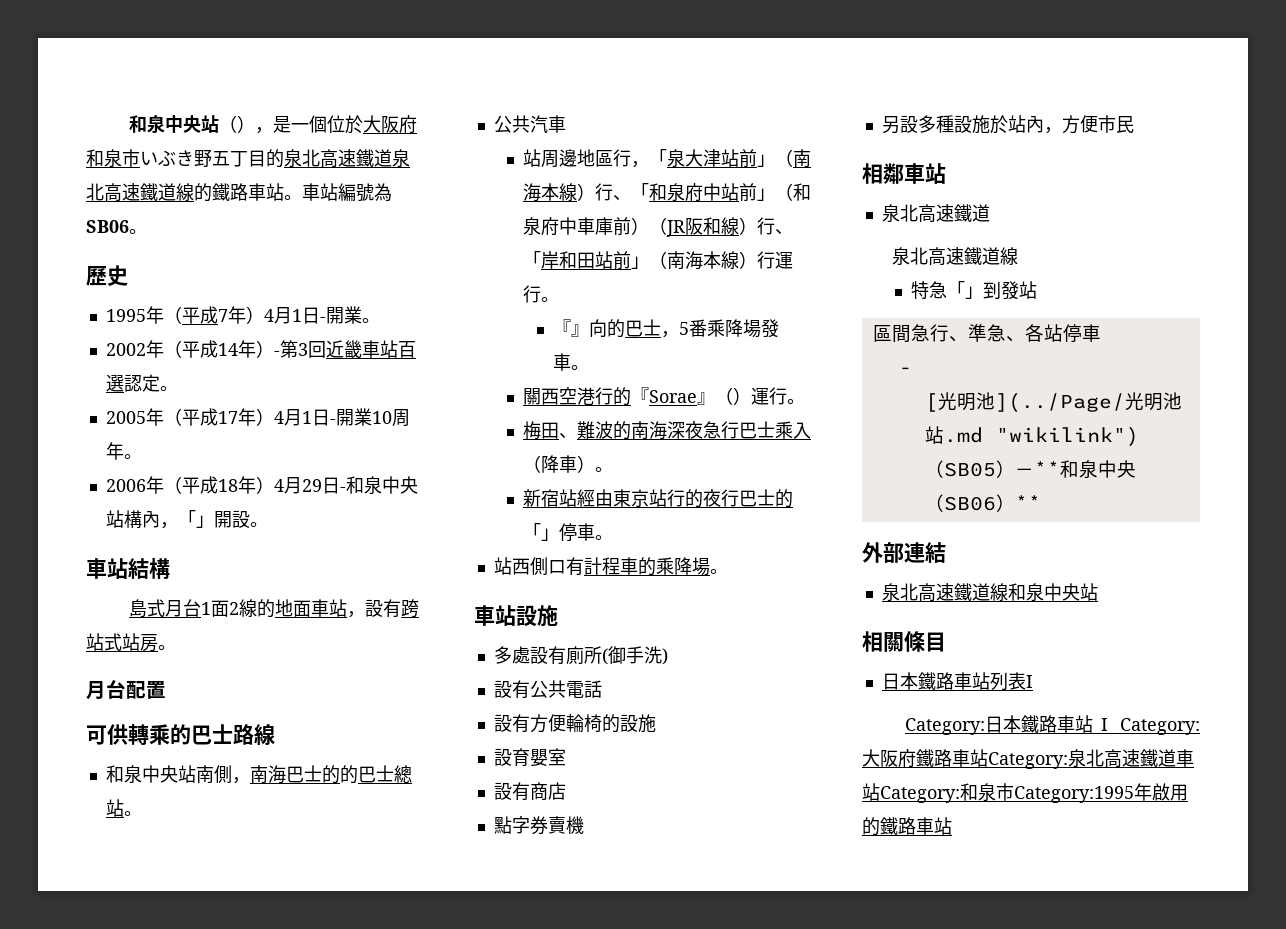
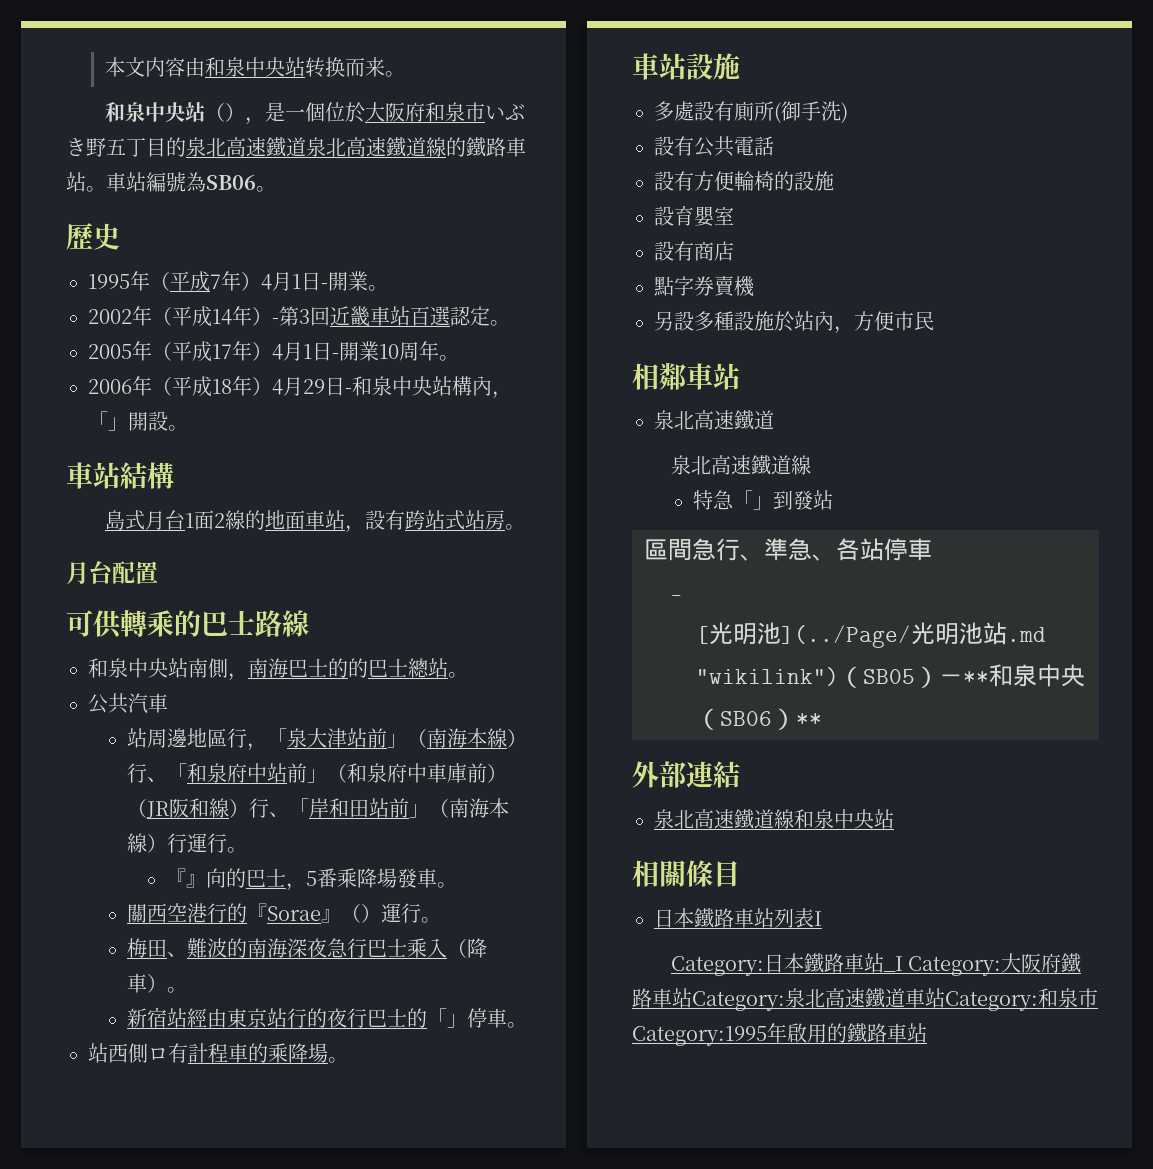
(128, 124) none -> [105,57,406,78] 本文内容由和泉中央站转换而来。 //

